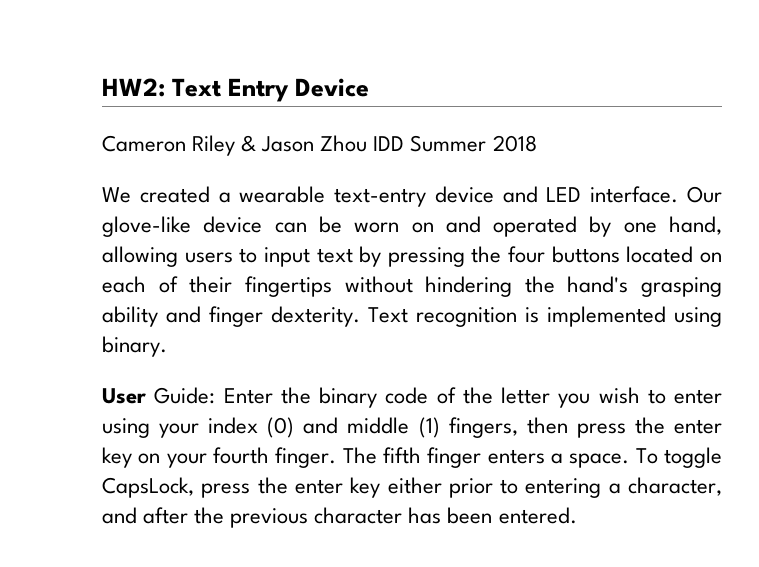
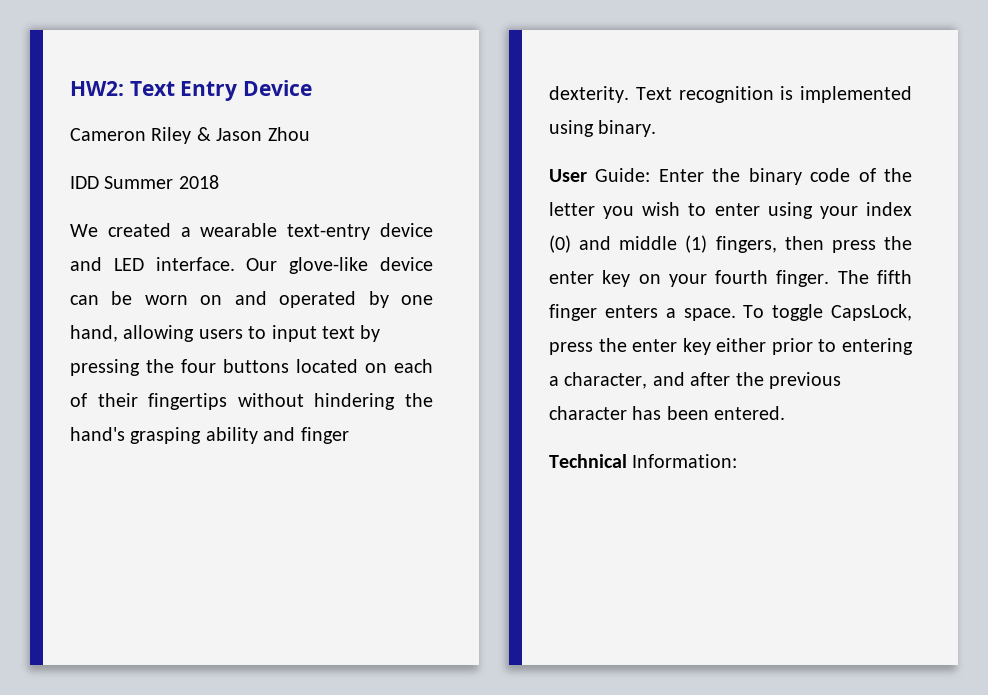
(368, 143) none -> (310, 134) //
(577, 515) none -> [549,454,738,468] // Technical Information:

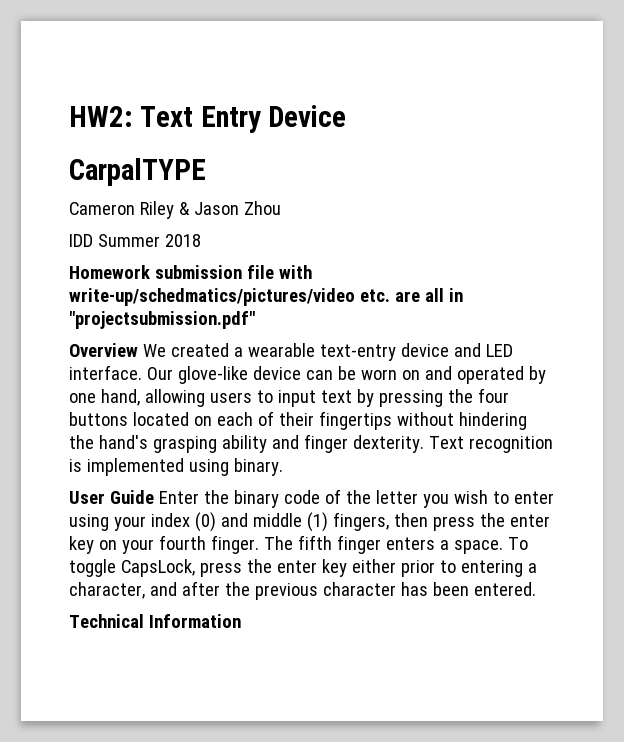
(313, 88) none -> [69,158,206,186] // CarpalTYPE
(219, 182) none -> [69,265,312,279] [69,288,463,306] [69,311,255,329] [69,343,138,357] Homework submission file with write-up/schedmatics/pictures/video etc. are all in "projectsubmission.pdf" // Overview
[595,168,651,182] Guide: -> [109,490,154,504] Guide
[632,454,738,468] Information: -> [148,614,241,628] Information

